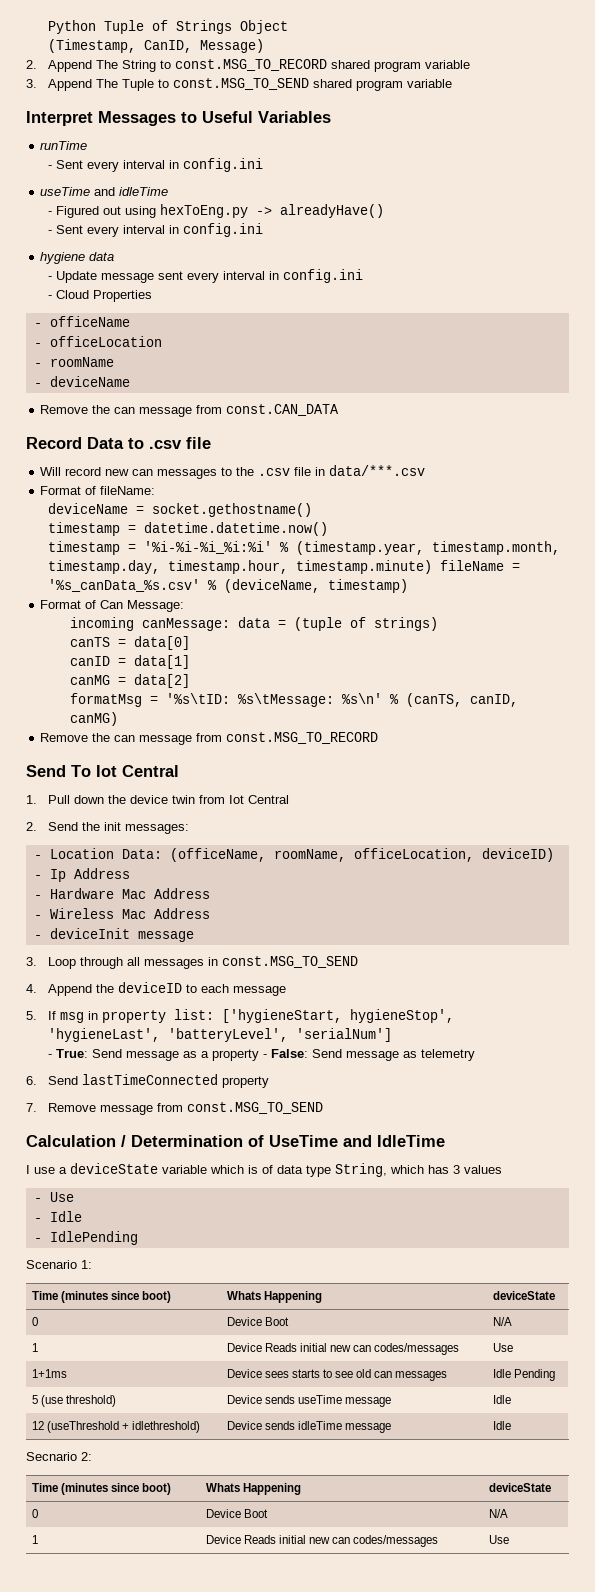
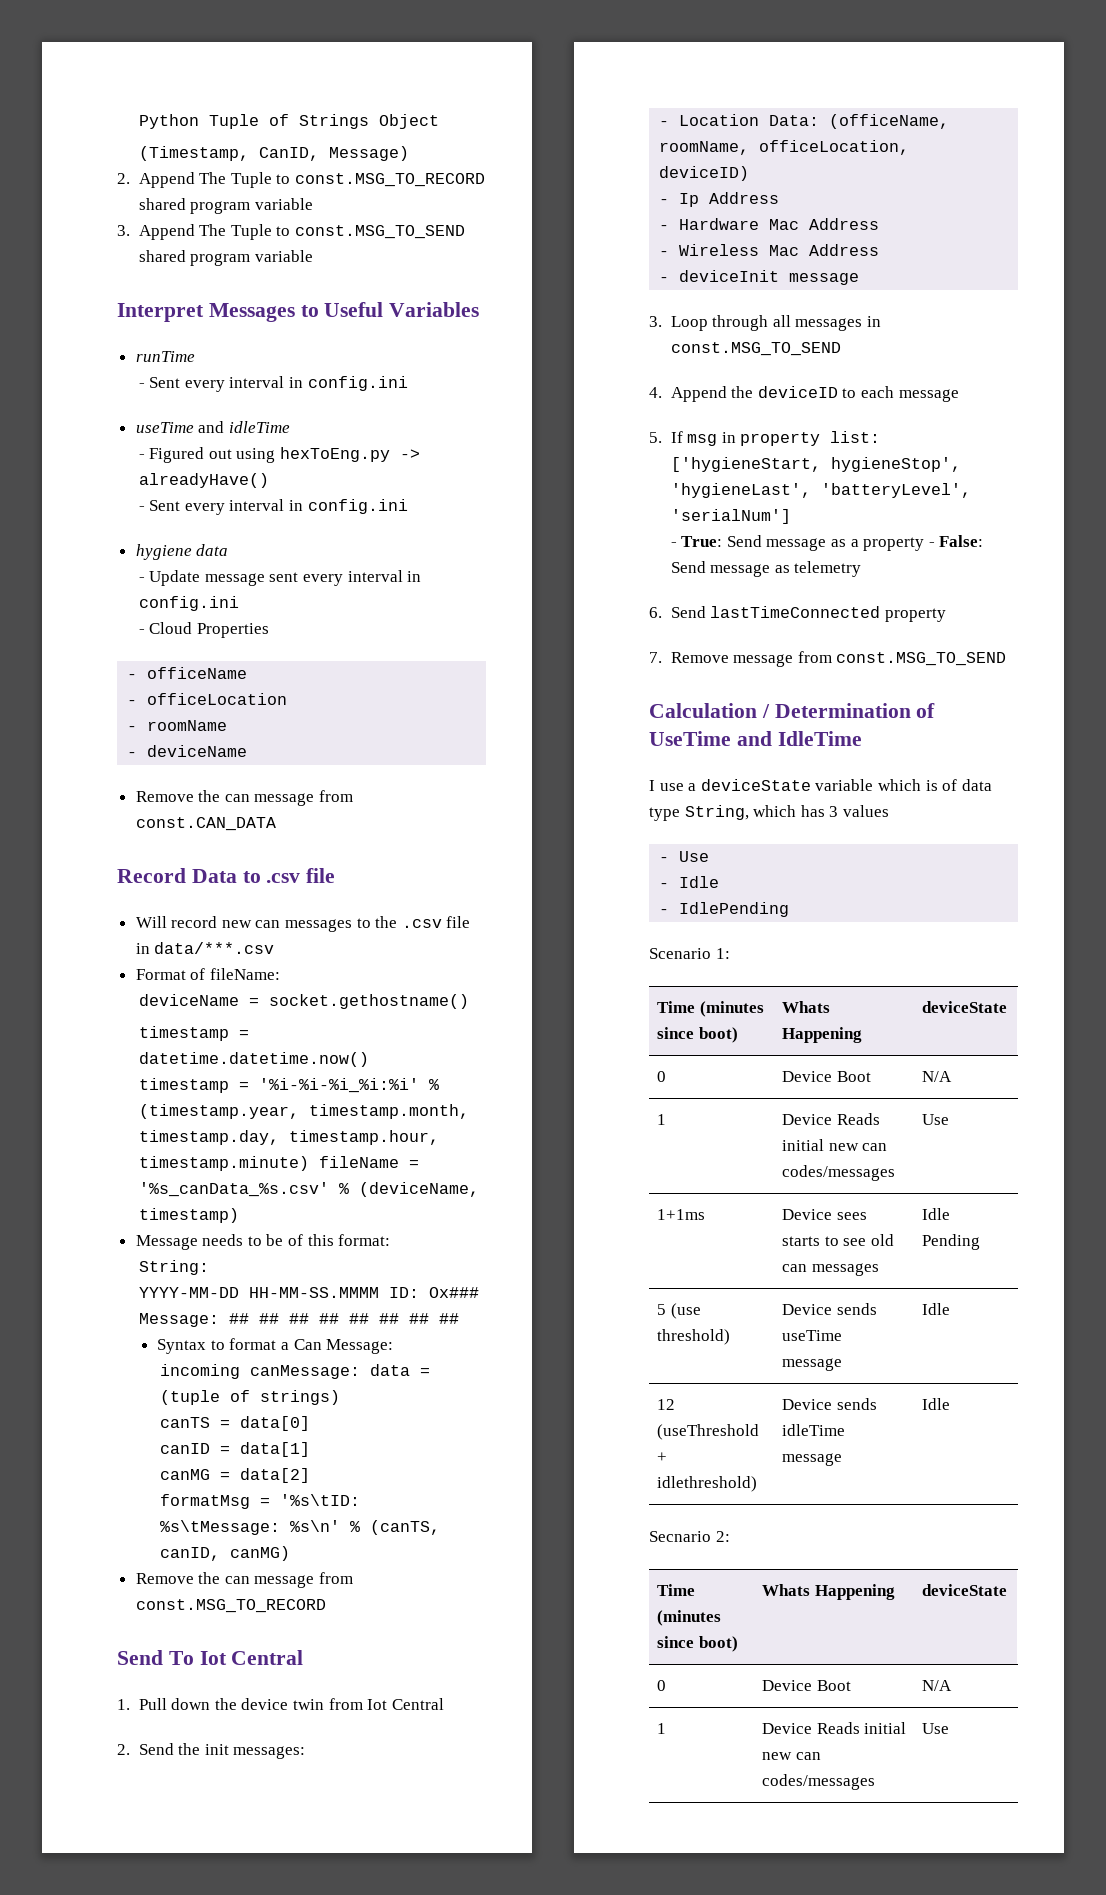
[121,60,156,72] String -> [230,172,272,188] Tuple
[40,600,97,609] Format of -> [135,1234,391,1250] [138,1260,209,1275] [138,1287,479,1298] [138,1313,459,1327] [157,1338,290,1354] Message needs to be of this format: // String: // YYYY-MM-DD HH-MM-SS.MMMM ID: Ox### Message: ## ## ## ## ## ## ## ## // Syntax to format a

